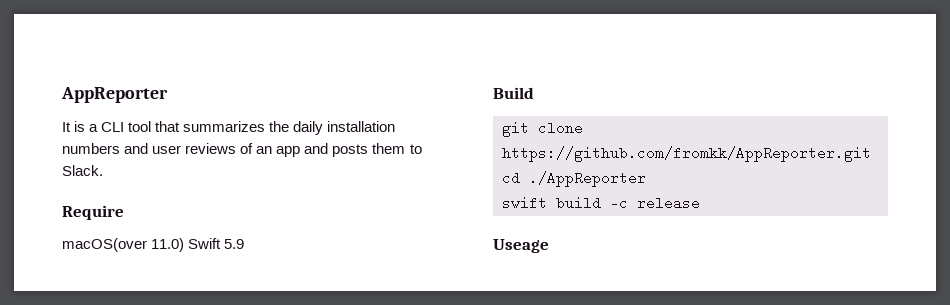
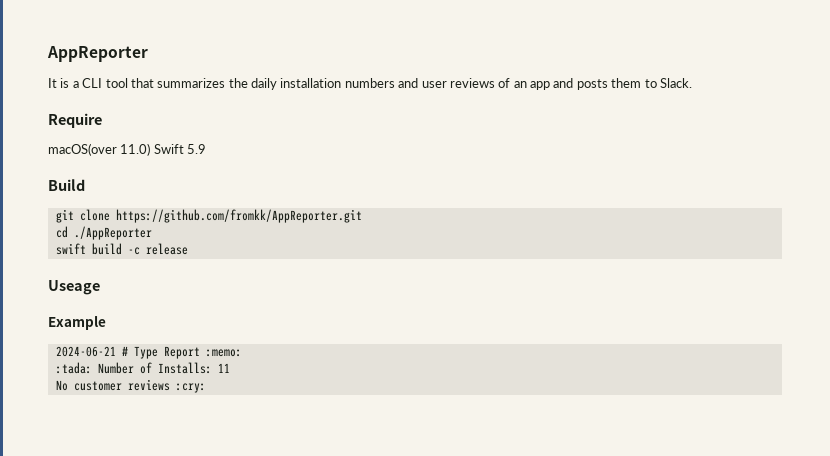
(549, 246) none -> [48,316,106,330] [55,346,242,359] [55,362,230,374] [55,379,206,393] // Example // 2024-06-21 # Type Report :memo: // :tada: Number of Installs: 11 // No customer reviews :cry:

